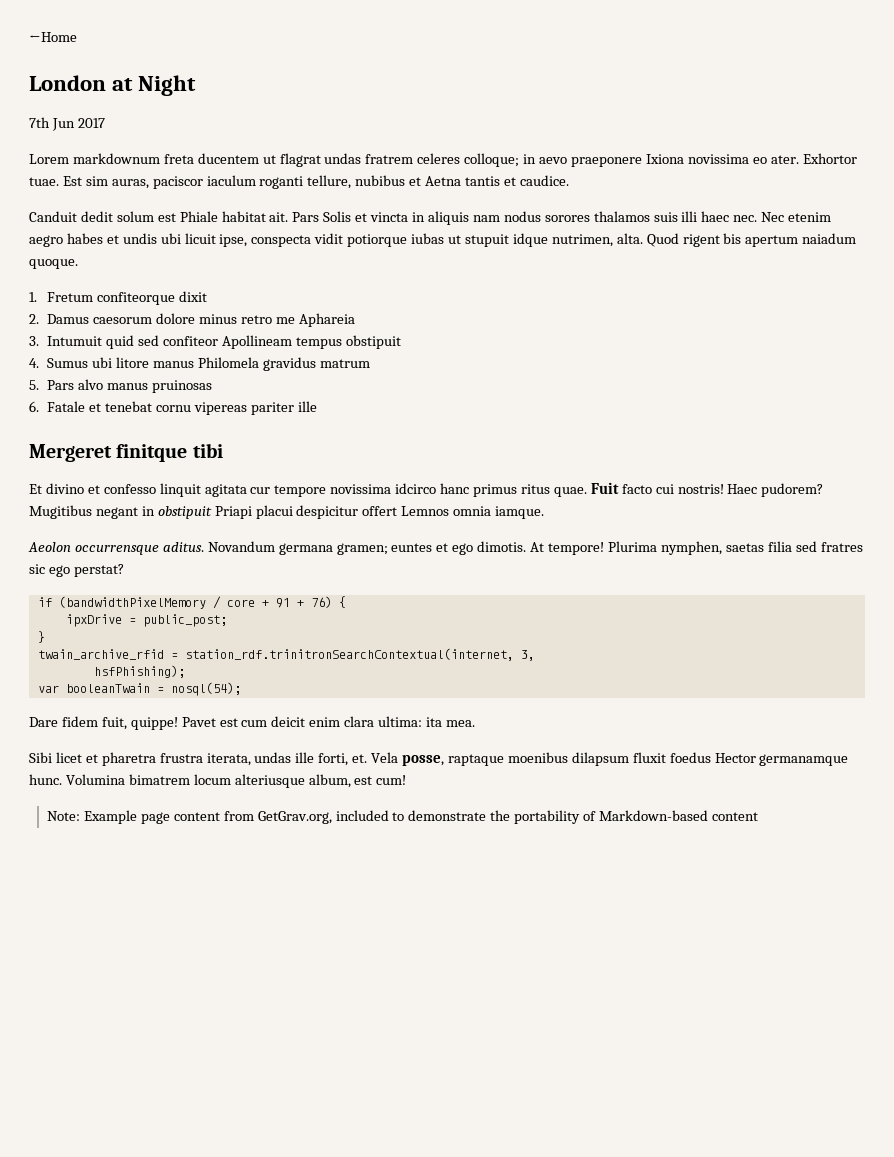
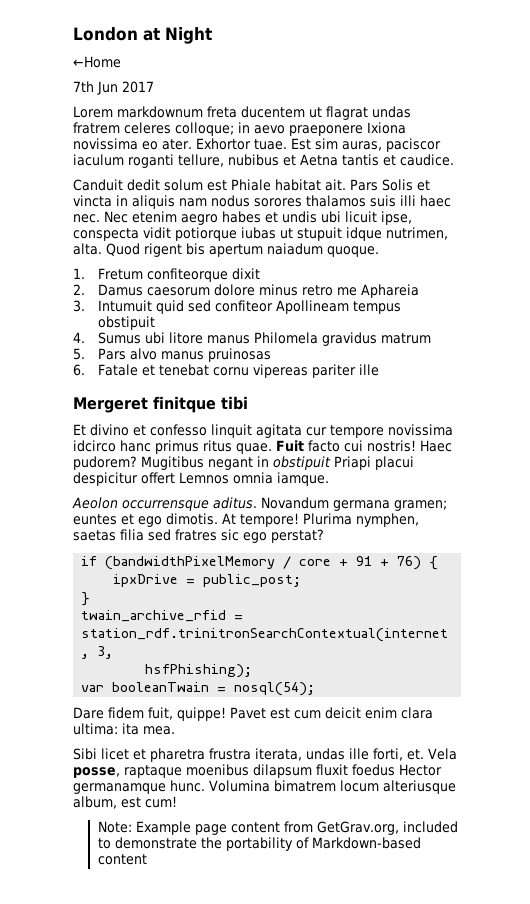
[29,32,77,42] ←Home // -> (73, 34) none
(197, 85) none -> [73,56,121,68] // ←Home

